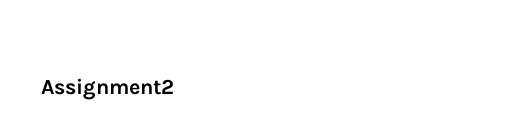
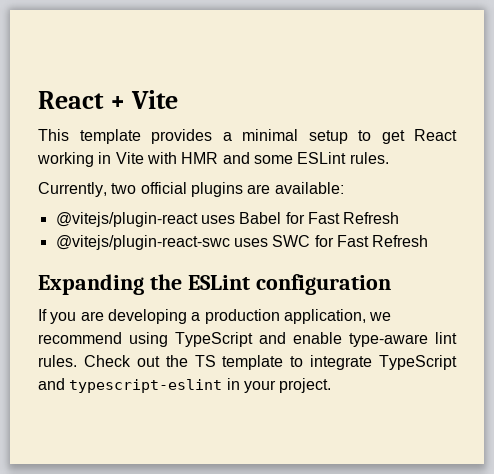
[41,78,174,100] Assignment2 -> [38,90,178,109] [38,129,457,144] [37,152,389,167] [38,182,344,197] [55,212,400,227] [55,235,429,250] [38,274,391,295] [38,309,392,324] [38,332,457,347] [38,355,457,370] [38,378,332,393] React + Vite // This template provides a minimal setup to get React working in Vite with HMR and some ESLint rules. // Currently, two official plugins are available: // @vitejs/plugin-react uses Babel for Fast Refresh // @vitejs/plugin-react-swc uses SWC for Fast Refresh // Expanding the ESLint configuration // If you are developing a production application, we recommend using TypeScript and enable type-aware lint rules. Check out the TS template to integrate TypeScript and typescript-eslint in your project.

